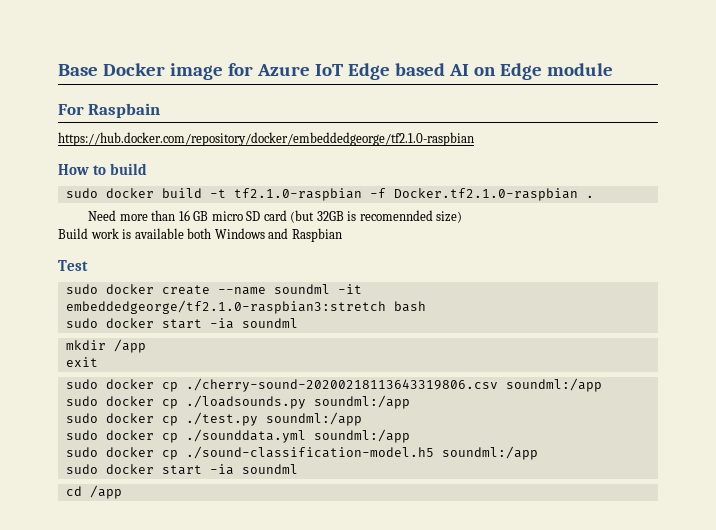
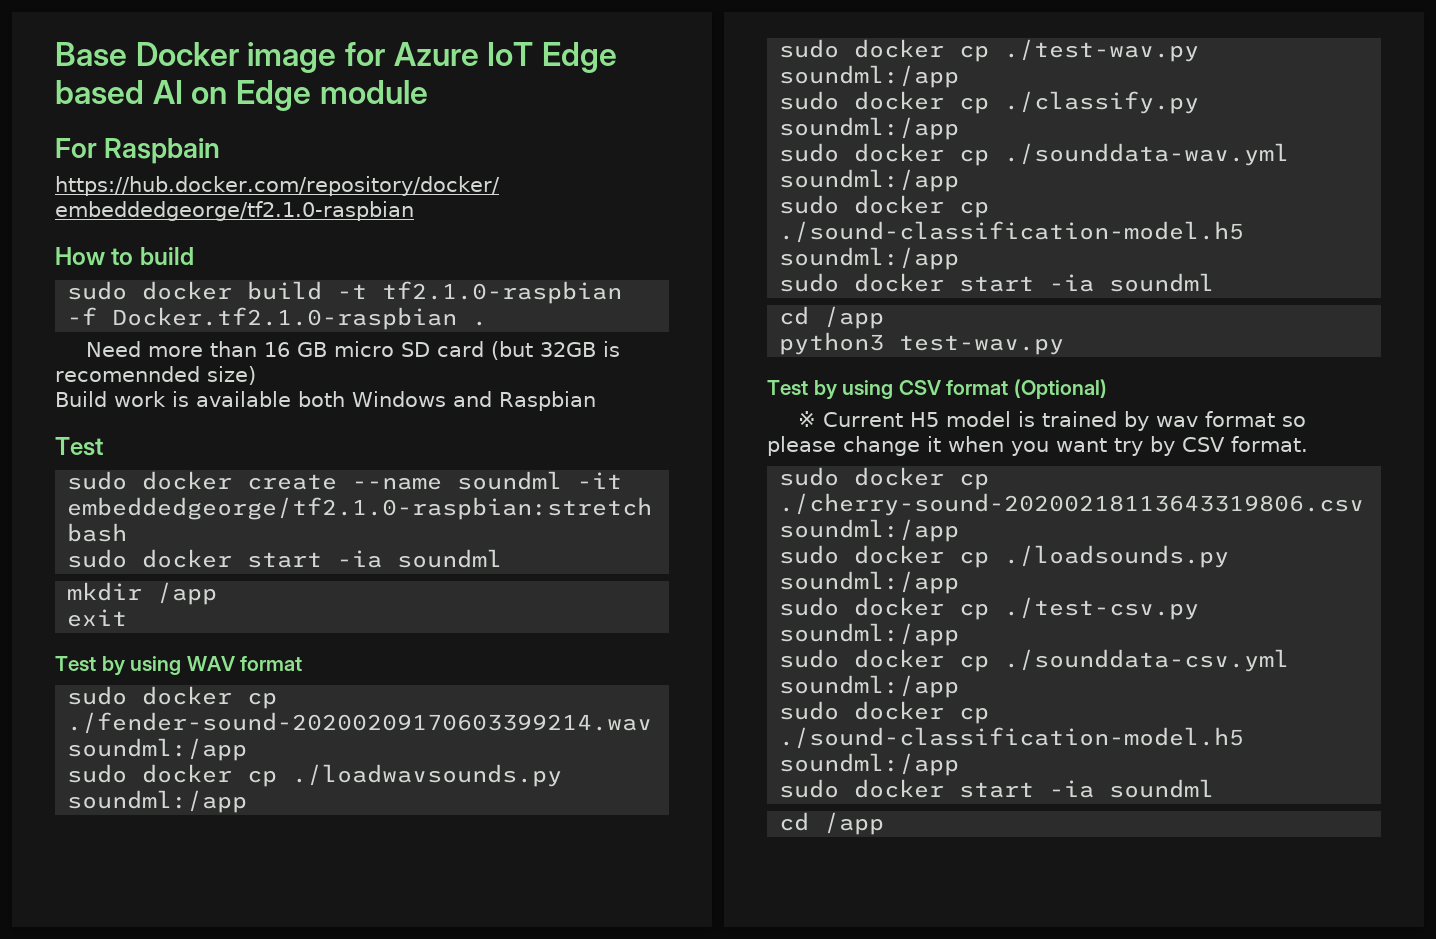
[65,300,386,314] embeddedgeorge/tf2.1.0-raspbian3:stretch -> [67,497,653,520] embeddedgeorge/tf2.1.0-raspbian:stretch
(98, 362) none -> [55,656,303,676] [67,686,278,709] [67,712,653,734] [67,738,248,761] [67,764,563,787] [67,790,248,813] [779,39,1200,62] [779,65,960,88] [779,91,1200,114] [779,117,960,140] [779,143,1290,166] [779,169,960,192] [779,195,990,218] [779,221,1245,243] [779,247,960,270] [779,273,1215,292] [779,306,885,329] [779,332,1065,355] [767,379,1107,400] [798,411,1307,431] [767,436,1308,456] // Test by using WAV format // sudo docker cp ./fender-sound-20200209170603399214.wav soundml:/app // sudo docker cp ./loadwavsounds.py soundml:/app // sudo docker cp ./test-wav.py soundml:/app // sudo docker cp ./classify.py soundml:/app // sudo docker cp ./sounddata-wav.yml soundml:/app // sudo docker cp ./sound-classification-model.h5 soundml:/app // sudo docker start -ia soundml // cd /app // python3 test-wav.py // Test by using CSV format (Optional) // ※ Current H5 model is trained by wav format so please change it when you want try by CSV format.
[185,412,362,426] [65,429,306,443] ./test.py soundml:/app // sudo docker cp ./sounddata.yml -> [1004,597,1200,620] [779,623,960,646] [779,649,1290,672] ./test-csv.py soundml:/app // sudo docker cp ./sounddata-csv.yml

